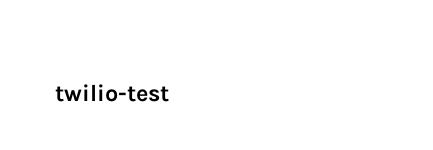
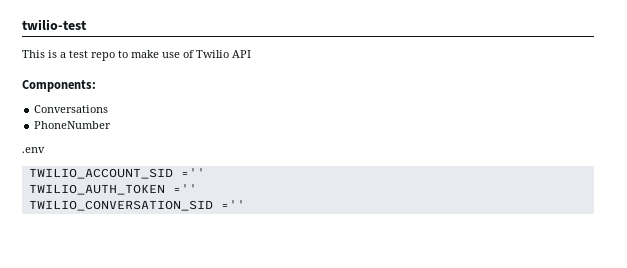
(169, 93) none -> [22,50,251,61] [22,80,96,92] [34,105,109,113] [34,121,112,129] [22,147,45,153] [28,168,205,179] [28,184,197,195] [28,200,245,211] // This is a test repo to make use of Twilio API // Components: // Conversations // PhoneNumber // .env // TWILIO_ACCOUNT_SID ='' // TWILIO_AUTH_TOKEN ='' // TWILIO_CONVERSATION_SID =''

